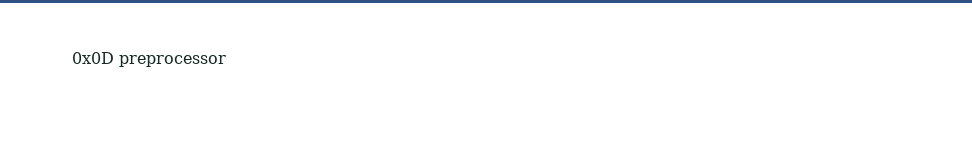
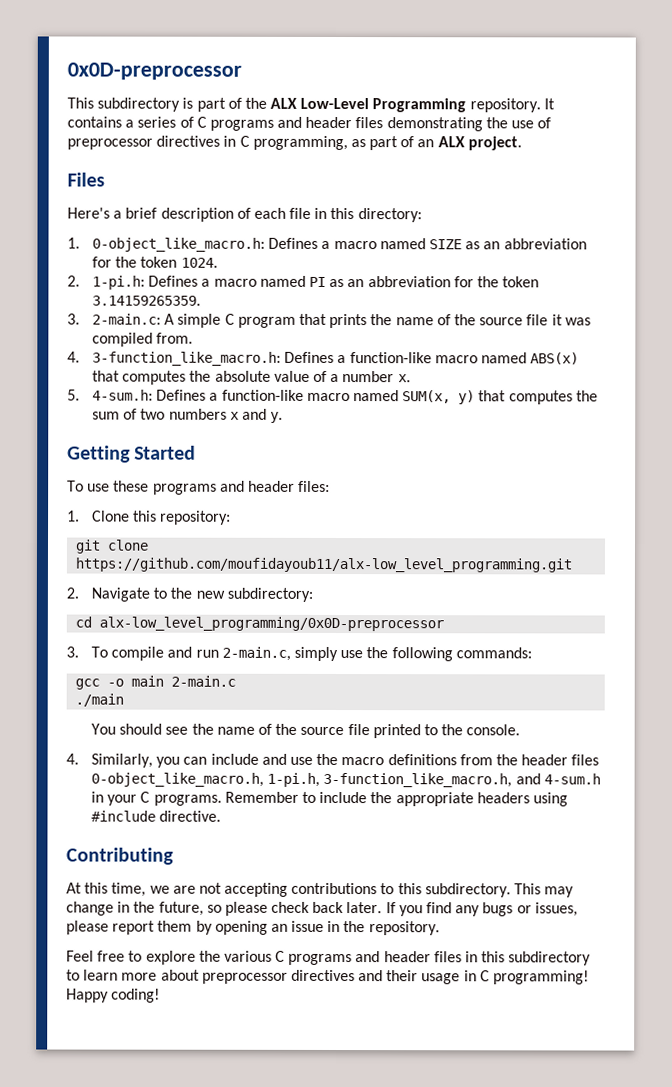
[72,52,226,67] 0x0D preprocessor -> [67,62,242,80] [67,97,555,113] [67,116,552,132] [67,135,522,151] [67,172,105,187] [67,207,422,223] [67,237,587,252] [92,256,218,268] [67,275,540,290] [92,295,202,306] [67,313,591,329] [92,332,194,347] [67,351,580,366] [92,370,411,385] [67,389,598,405] [92,408,284,423] [67,445,197,463] [67,480,331,495] [67,510,232,525] [75,539,150,554] [75,557,573,573] [66,587,313,602] [75,616,445,632] [66,646,532,662] [75,675,237,690] [75,693,125,707] [91,723,521,739] [66,753,600,768] [91,772,601,788] [91,791,568,807] [91,810,222,822] [66,847,174,865] [66,882,575,898] [66,901,578,917] [66,920,440,936] [66,950,592,966] [66,969,590,985] [66,988,161,1003] 0x0D-preprocessor // This subdirectory is part of the ALX Low-Level Programming repository. It contains a series of C programs and header files demonstrating the use of preprocessor directives in C programming, as part of an ALX project. // Files // Here's a brief description of each file in this directory: // 1. 0-object_like_macro.h: Defines a macro named SIZE as an abbreviation for the token 1024. // 2. 1-pi.h: Defines a macro named PI as an abbreviation for the token 3.14159265359. // 3. 2-main.c: A simple C program that prints the name of the source file it was compiled from. // 4. 3-function_like_macro.h: Defines a function-like macro named ABS(x) that computes the absolute value of a number x. // 5. 4-sum.h: Defines a function-like macro named SUM(x, y) that computes the sum of two numbers x and y. // Getting Started // To use these programs and header files: // 1. Clone this repository: // git clone https://github.com/moufidayoub11/alx-low_level_programming.git // 2. Navigate to the new subdirectory: // cd alx-low_level_programming/0x0D-preprocessor // 3. To compile and run 2-main.c, simply use the following commands: // gcc -o main 2-main.c // ./main // You should see the name of the source file printed to the console. // 4. Similarly, you can include and use the macro definitions from the header files 0-object_like_macro.h, 1-pi.h, 3-function_like_macro.h, and 4-sum.h in your C programs. Remember to include the appropriate headers using #include directive. // Contributing // At this time, we are not accepting contributions to this subdirectory. This may change in the future, so please check back later. If you find any bugs or issues, please report them by opening an issue in the repository. // Feel free to explore the various C programs and header files in this subdirectory to learn more about preprocessor directives and their usage in C programming! Happy coding!

